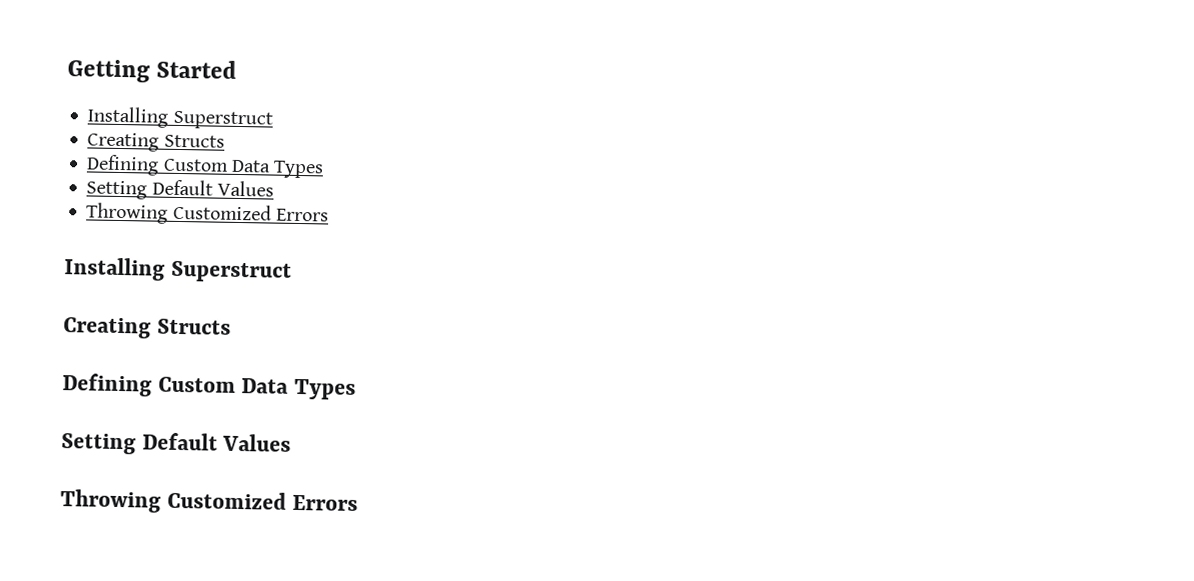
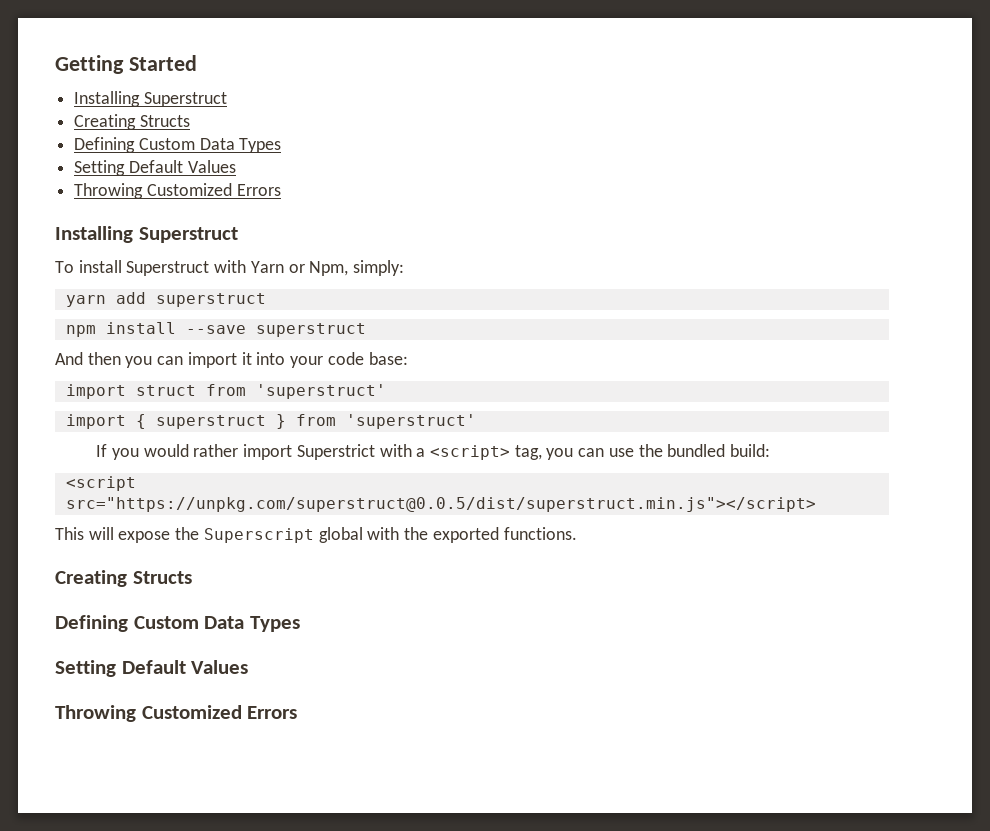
(292, 271) none -> [55,260,405,276] [65,292,266,307] [65,322,366,337] [55,352,408,368] [65,384,386,399] [65,414,476,429] [96,444,771,460] [65,476,136,491] [65,497,816,512] [55,527,577,543] // To install Superstruct with Yarn or Npm, simply: // yarn add superstruct // npm install --save superstruct // And then you can import it into your code base: // import struct from 'superstruct' // import { superstruct } from 'superstruct' // If you would rather import Superstrict with a <script> tag, you can use the bundled build: // <script src="https://unpkg.com/superstruct@0.0.5/dist/superstruct.min.js"></script> // This will expose the Superscript global with the exported functions.

